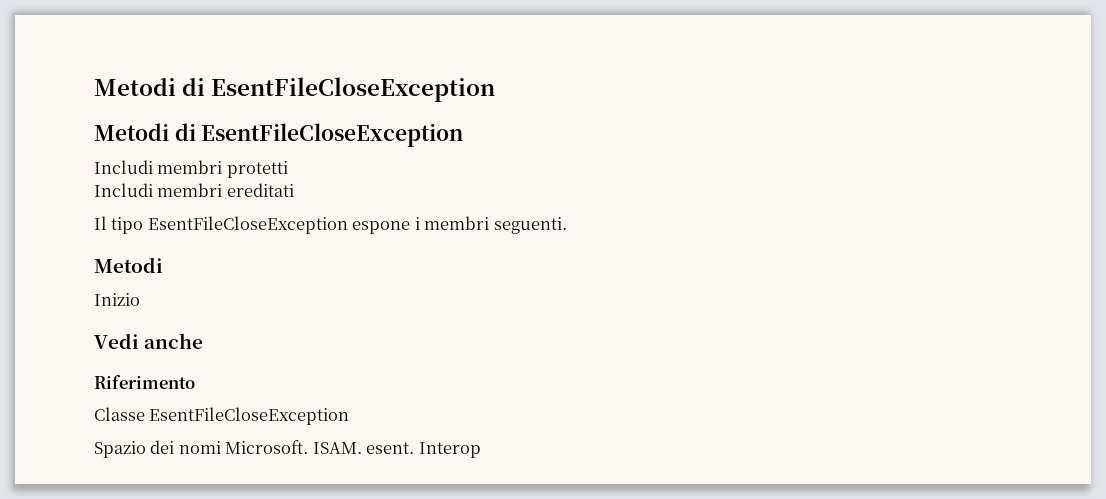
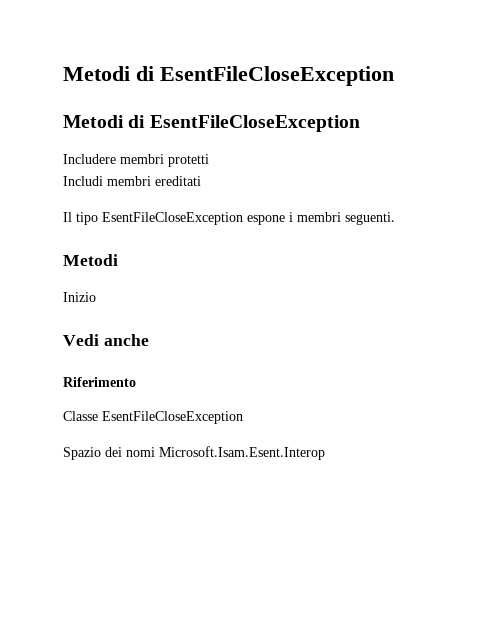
[94,160,153,174] Includi -> [63,154,116,164] Includere
[225,440,481,458] Microsoft. ISAM. esent. Interop -> [159,446,325,460] Microsoft.Isam.Esent.Interop

